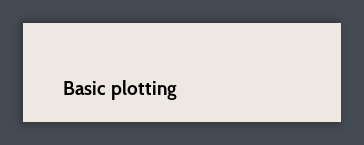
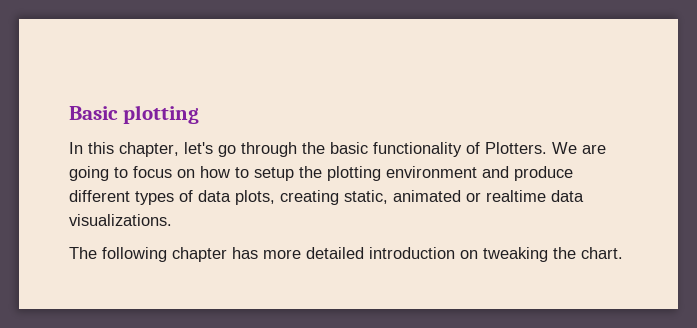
(178, 90) none -> [69,142,606,157] [69,166,573,181] [69,190,584,205] [69,214,172,226] [69,247,623,262] // In this chapter, let's go through the basic functionality of Plotters. We are going to focus on how to setup the plotting environment and produce different types of data plots, creating static, animated or realtime data visualizations. // The following chapter has more detailed introduction on tweaking the chart.

